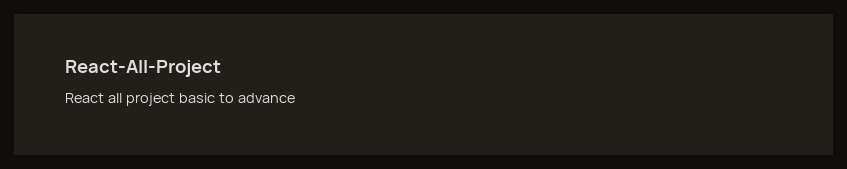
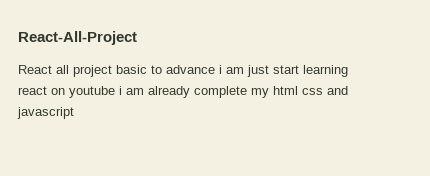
(295, 98) none -> [219,65,348,77] [18,86,348,98] [17,107,74,119] i am just start learning react on youtube i am already complete my html css and javascript

